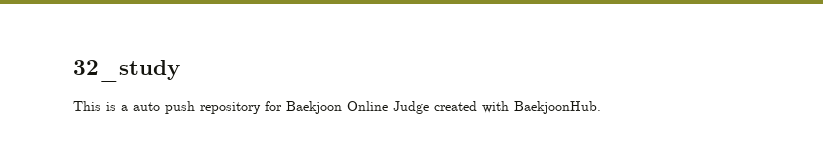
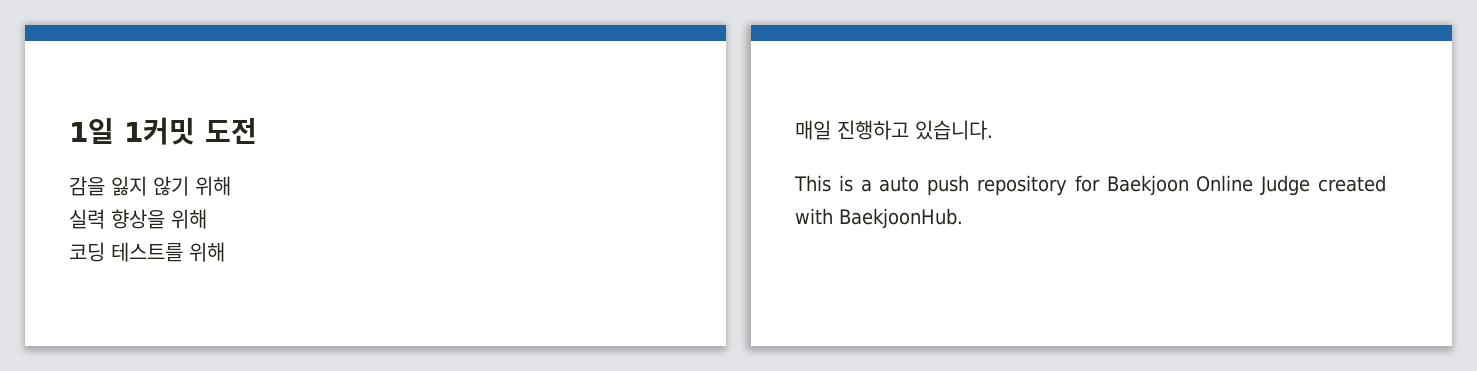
[73,60,180,82] 32_study -> [69,117,257,145] [69,176,231,196] [69,209,207,229] [69,242,225,262] [795,120,993,140] 1일 1커밋 도전 // 감을 잃지 않기 위해 // 실력 향상을 위해 // 코딩 테스트를 위해 // 매일 진행하고 있습니다.

